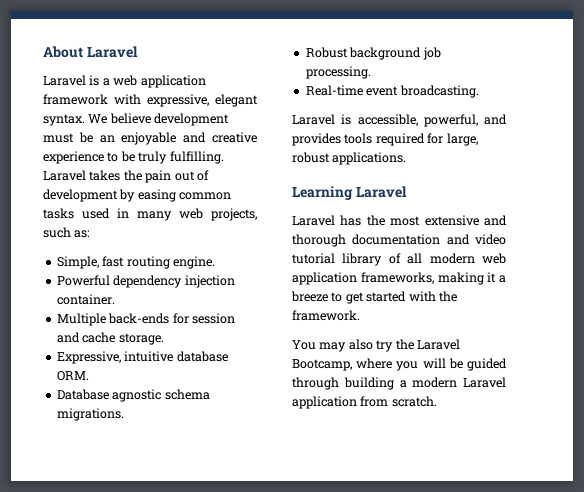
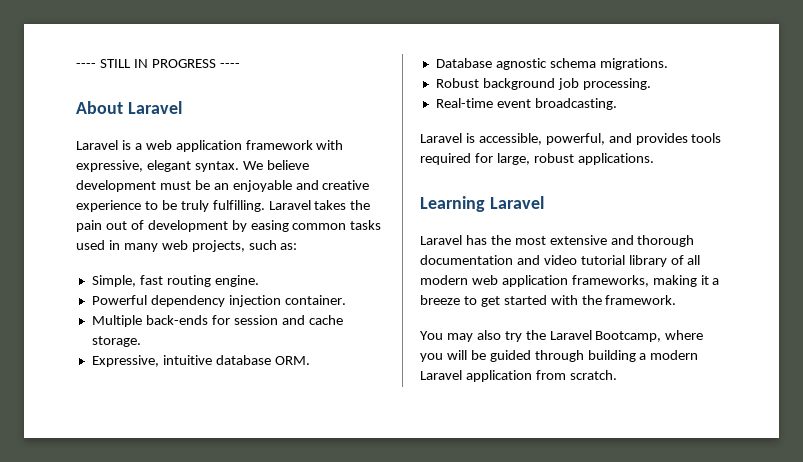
(43, 52) none -> [76,59,240,68] ---- STILL IN PROGRESS ---- //

